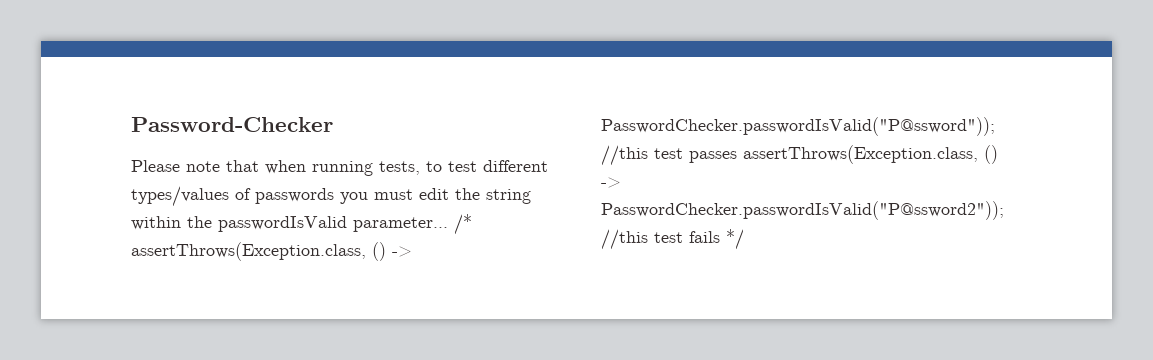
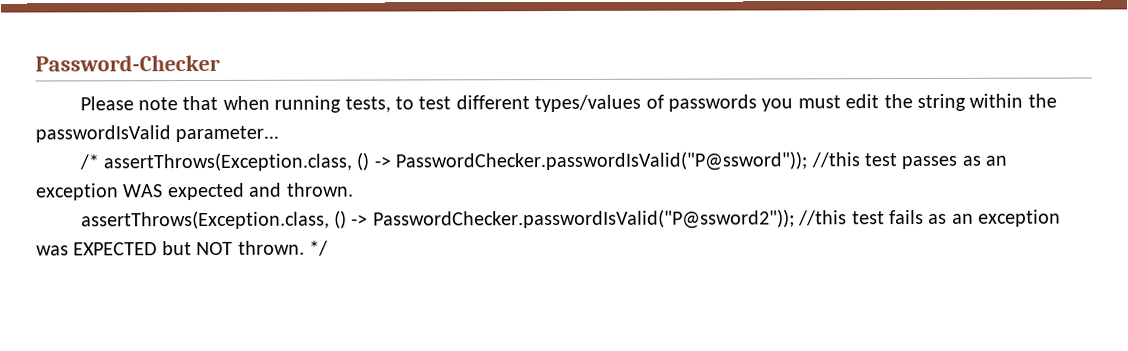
(448, 224) none -> (280, 134) //
(737, 157) none -> [961,155,1008,166] [36,182,354,201] as an exception WAS expected and thrown. //
(720, 237) none -> [928,209,1062,227] [36,240,305,256] as an exception was EXPECTED but NOT thrown.

